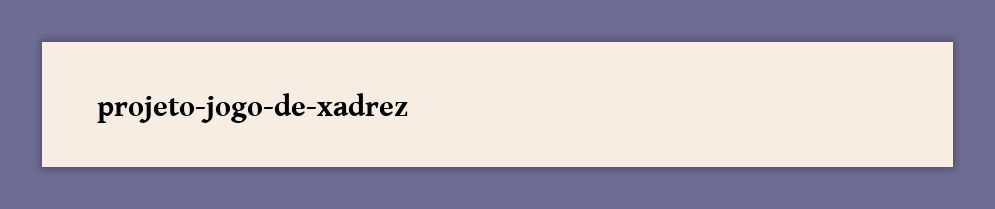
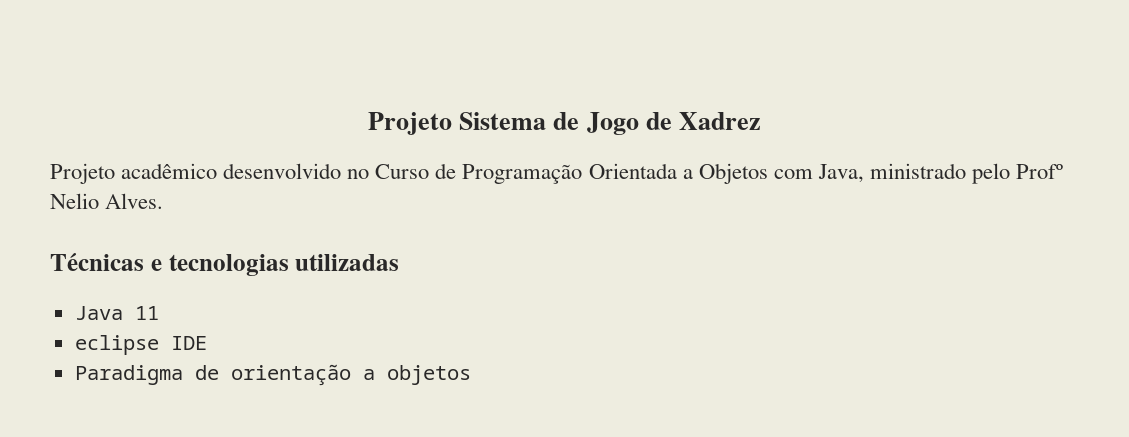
[97,93,408,123] projeto-jogo-de-xadrez -> [368,112,761,135] [50,163,1064,184] [50,193,164,209] [50,253,400,276] [74,306,159,320] [74,335,207,355] [74,364,471,386] Projeto Sistema de Jogo de Xadrez // Projeto acadêmico desenvolvido no Curso de Programação Orientada a Objetos com Java, ministrado pelo Profº Nelio Alves. // Técnicas e tecnologias utilizadas // Java 11 // eclipse IDE // Paradigma de orientação a objetos

